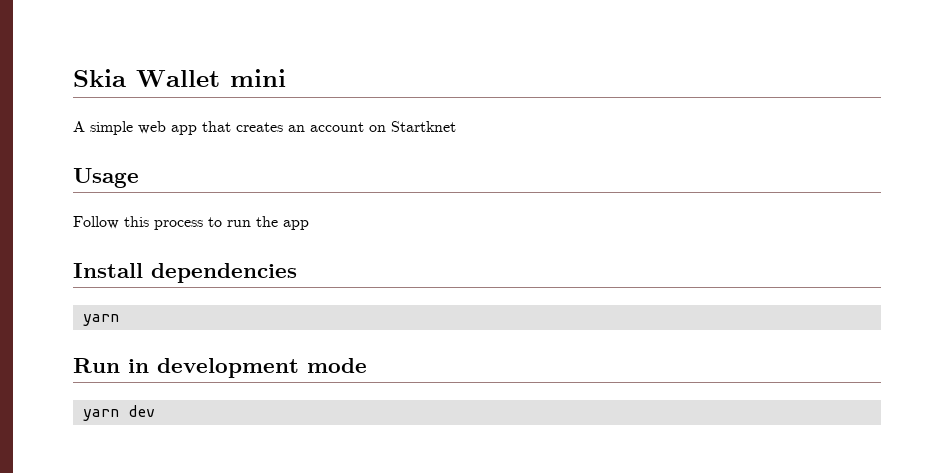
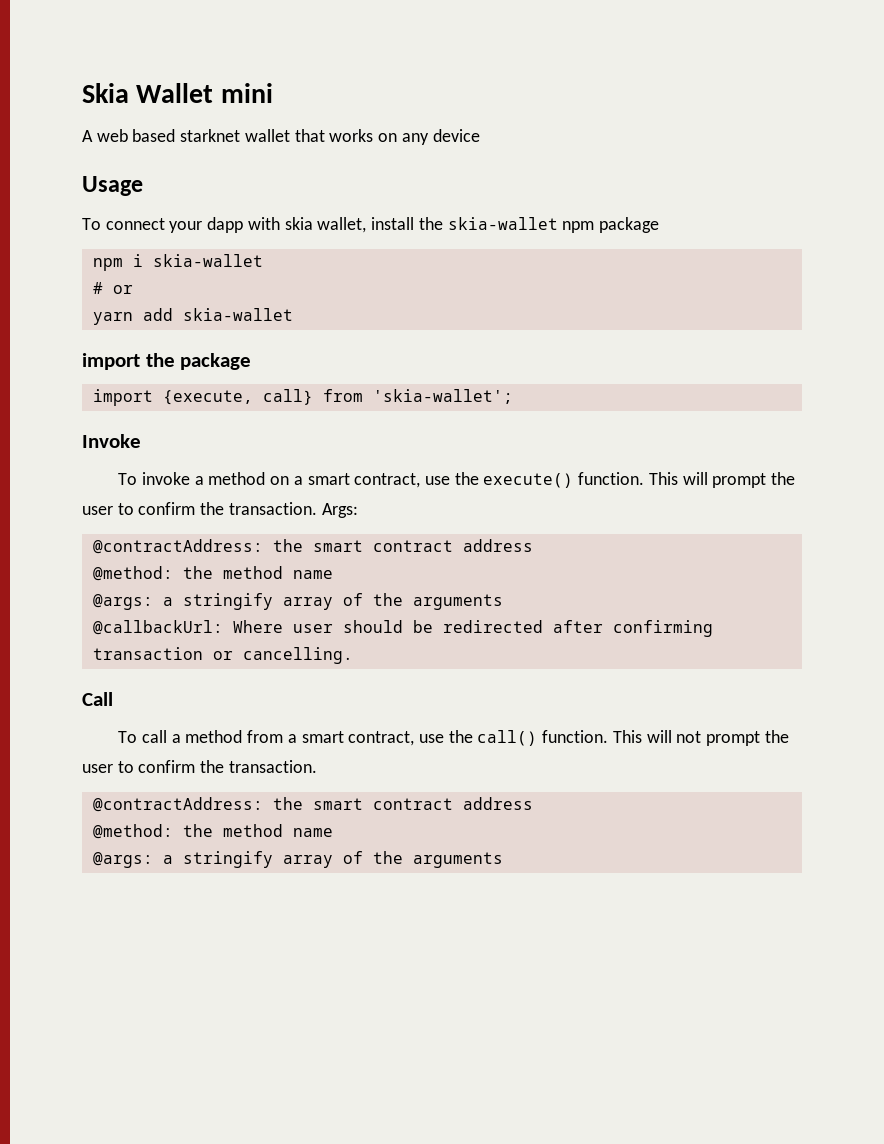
[90,121,456,135] [73,168,139,188] [73,216,309,230] [73,263,297,283] [82,314,119,326] [73,358,367,378] [82,405,155,421] simple web app that creates an account on Startknet // Usage // Follow this process to run the app // Install dependencies // yarn // Run in development mode // yarn dev -> [96,129,480,145] [82,176,143,196] [82,217,659,233] [92,254,263,271] [92,282,133,294] [92,308,293,325] [82,353,252,370] [92,389,513,406] [82,434,141,448] [118,472,796,488] [82,502,358,518] [92,539,533,554] [92,566,333,581] [92,593,503,610] [92,620,713,637] [92,647,353,664] [82,692,113,706] [118,730,789,746] [82,760,317,773] [92,797,533,812] [92,824,333,839] [92,851,503,868] web based starknet wallet that works on any device // Usage // To connect your dapp with skia wallet, install the skia-wallet npm package // npm i skia-wallet // # or // yarn add skia-wallet // import the package // import {execute, call} from 'skia-wallet'; // Invoke // To invoke a method on a smart contract, use the execute() function. This will prompt the user to confirm the transaction. Args: // @contractAddress: the smart contract address // @method: the method name // @args: a stringify array of the arguments // @callbackUrl: Where user should be redirected after confirming transaction or cancelling. // Call // To call a method from a smart contract, use the call() function. This will not prompt the user to confirm the transaction. // @contractAddress: the smart contract address // @method: the method name // @args: a stringify array of the arguments

